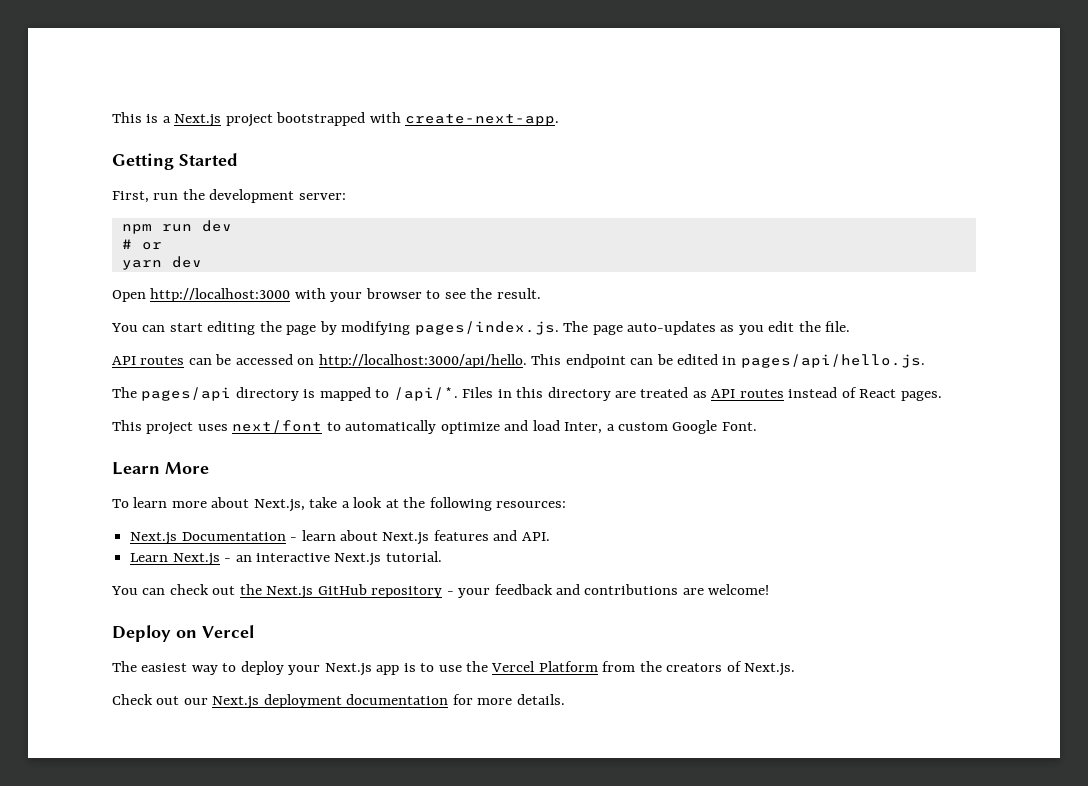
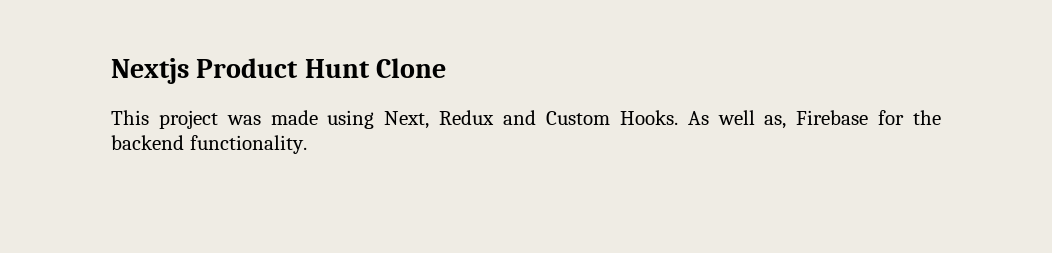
[112,112,560,127] [112,153,238,170] [112,189,346,203] [121,220,232,234] [121,239,162,250] [121,256,202,270] [112,288,541,302] [111,321,851,335] [112,354,925,368] [112,387,942,401] [112,420,757,435] [112,462,209,475] [112,497,567,512] [130,530,550,545] [130,551,442,566] [111,584,770,599] [112,625,254,642] [112,661,796,676] [112,694,565,709] This is a Next.js project bootstrapped with create-next-app. // Getting Started // First, run the development server: // npm run dev // # or // yarn dev // Open http://localhost:3000 with your browser to see the result. // You can start editing the page by modifying pages/index.js. The page auto-updates as you edit the file. // API routes can be accessed on http://localhost:3000/api/hello. This endpoint can be edited in pages/api/hello.js. // The pages/api directory is mapped to /api/*. Files in this directory are treated as API routes instead of React pages. // This project uses next/font to automatically optimize and load Inter, a custom Google Font. // Learn More // To learn more about Next.js, take a look at the following resources: // Next.js Documentation - learn about Next.js features and API. // Learn Next.js - an interactive Next.js tutorial. // You can check out the Next.js GitHub repository - your feedback and contributions are welcome! // Deploy on Vercel // The easiest way to deploy your Next.js app is to use the Vercel Platform from the creators of Next.js. // Check out our Next.js deployment documentation for more details. -> [111,58,447,84] [111,110,942,129] [111,135,307,154] Nextjs Product Hunt Clone // This project was made using Next, Redux and Custom Hooks. As well as, Firebase for the backend functionality.

